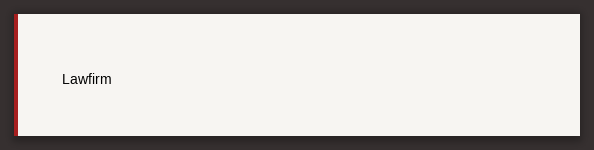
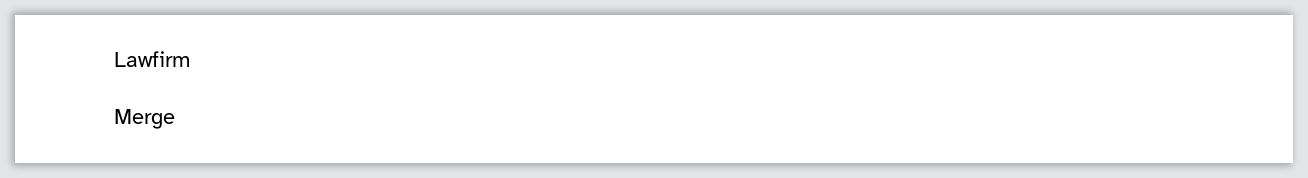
(112, 78) none -> [114,109,175,129] // Merge

